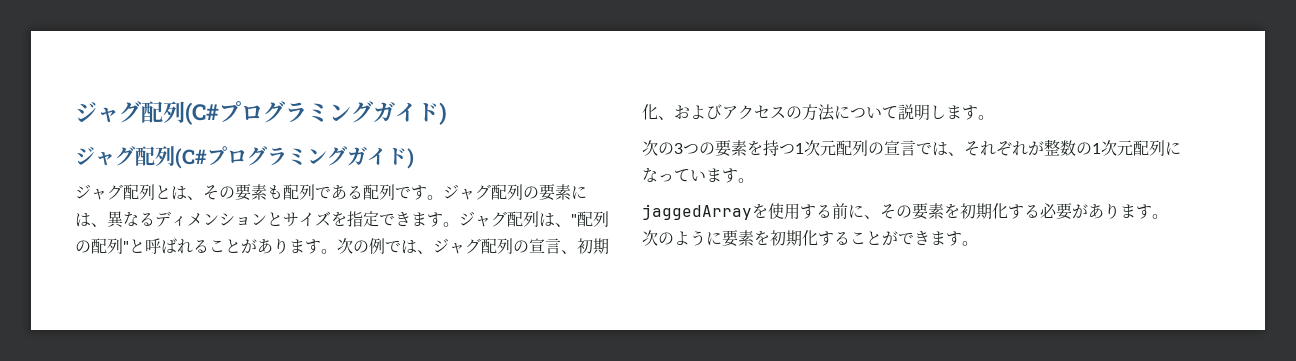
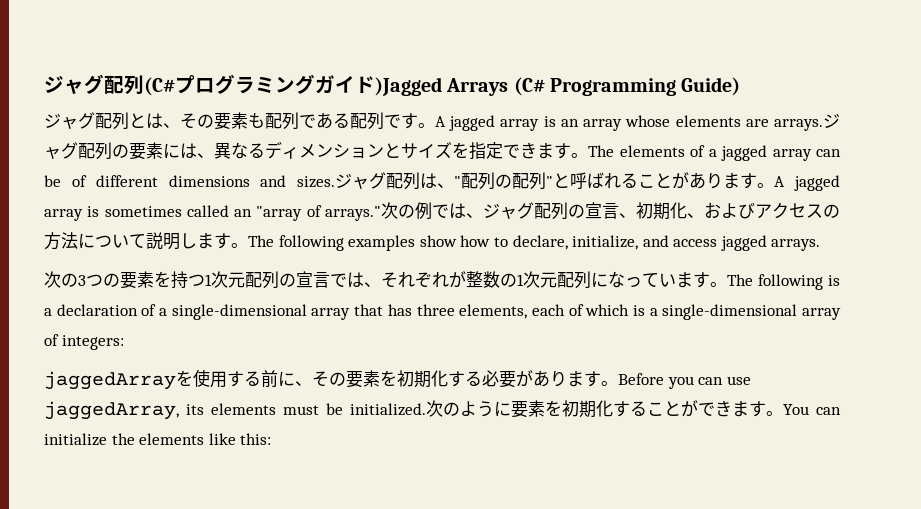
[75,101,447,125] [75,146,414,169] ジャグ配列(C#プログラミングガイド) // ジャグ配列(C#プログラミングガイド) -> [44,74,741,96] ジャグ配列(C#プログラミングガイド)Jagged Arrays (C# Programming Guide)
(443, 197) none -> [435,115,823,131] A jagged array is an array whose elements are arrays.
(459, 224) none -> [588,145,841,161] [44,175,336,188] The elements of a jagged array can be of different dimensions and sizes.
(337, 251) none -> [774,175,841,191] [44,205,381,221] A jagged array is sometimes called an "array of arrays."
(994, 117) none -> [248,235,821,251] The following examples show how to declare, initialize, and access jagged arrays.
(754, 180) none -> [727,274,840,290] [44,304,841,320] [44,334,124,350] The following is a declaration of a single-dimensional array that has three elements, each of which is a single-dimensional array of integers:
(1168, 216) none -> [618,373,751,389] [44,401,426,420] Before you can use jaggedArray, its elements must be initialized.
(978, 243) none -> [783,404,841,415] [44,433,272,446] You can initialize the elements like this:

